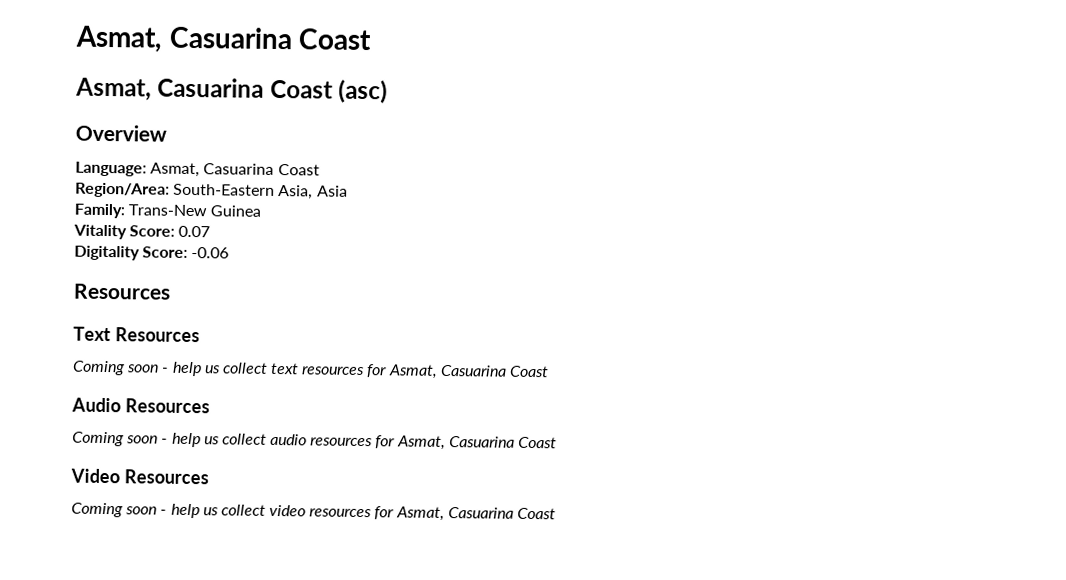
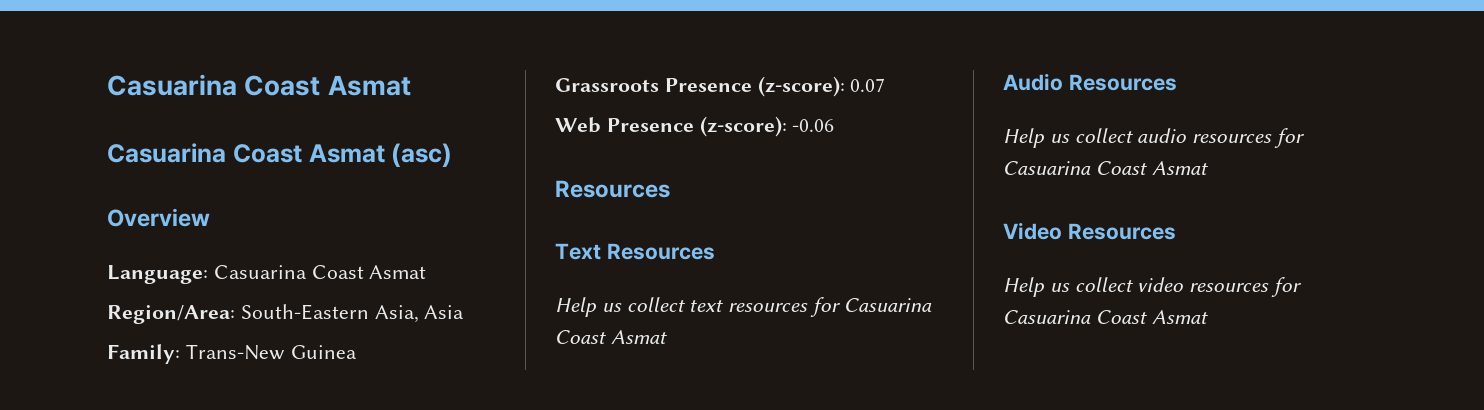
[75,25,373,53] [75,77,333,101] Asmat, Casuarina Coast // Asmat, Casuarina Coast -> [107,74,411,96] [107,143,385,163] Casuarina Coast Asmat // Casuarina Coast Asmat
[150,162,320,178] Asmat, Casuarina Coast -> [213,265,427,279] Casuarina Coast Asmat
[73,224,211,240] [74,245,189,261] Vitality Score: 0.07 // Digitality Score: -> [555,76,886,97] [555,116,787,137] Grassroots Presence (z-score): 0.07 // Web Presence (z-score):
[72,360,202,377] Coming soon - help -> [555,297,597,317] Help
[387,364,550,379] Asmat, Casuarina Coast -> [843,298,932,312] [555,330,667,344] Casuarina Coast Asmat
[72,431,201,448] Coming soon - help -> [1003,128,1045,148] Help
[396,435,558,450] Asmat, Casuarina Coast -> [1003,161,1208,175] Casuarina Coast Asmat
[71,502,200,519] Coming soon - help -> [1003,277,1045,297] Help
[395,506,557,521] Asmat, Casuarina Coast -> [1003,310,1208,324] Casuarina Coast Asmat

